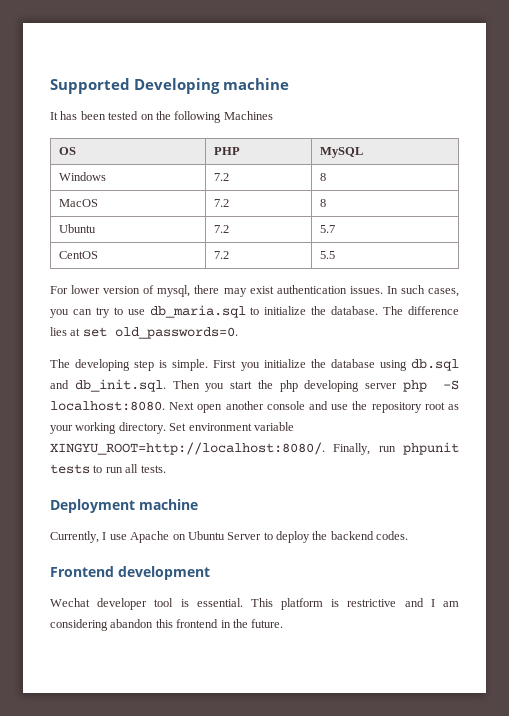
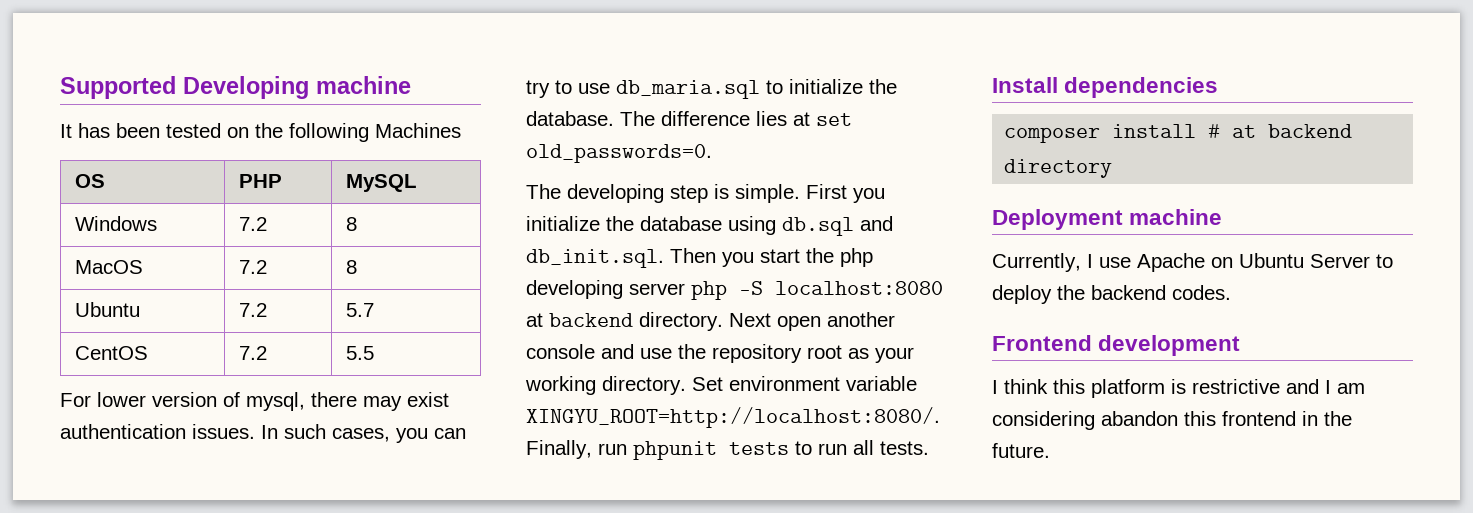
[50,401,165,411] localhost:8080. -> [775,281,943,295] [526,312,723,331] localhost:8080 at backend directory.
(166, 469) none -> [992,77,1219,98] [1004,124,1353,143] [1004,159,1113,178] // Install dependencies // composer install # at backend directory
[50,598,273,610] Wechat developer tool is essential. This -> [992,379,1085,394] I think this

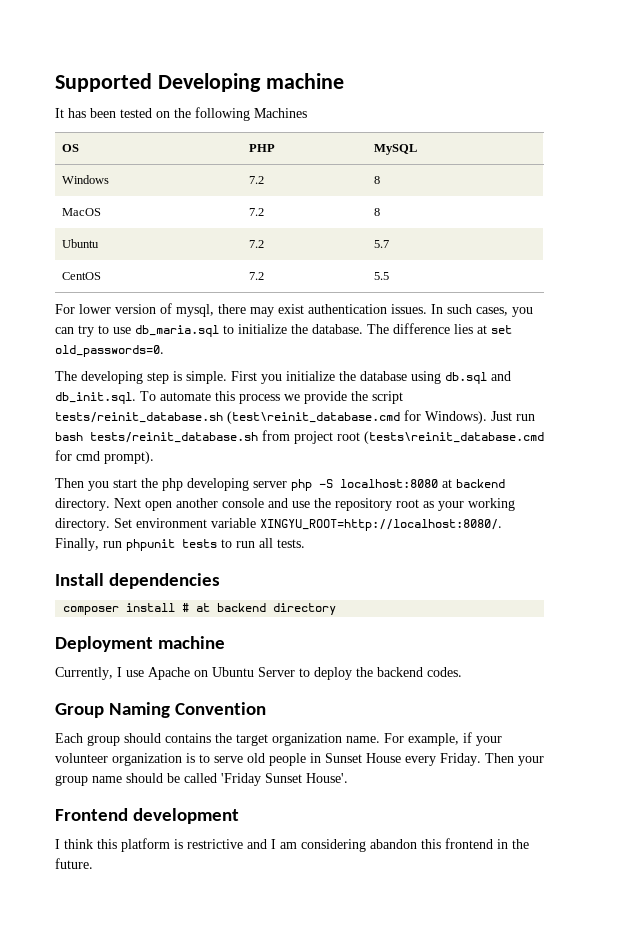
(664, 258) none -> [140,391,403,404] [55,410,535,424] [55,430,544,444] [55,450,154,464] To automate this process we provide the script tests/reinit_database.sh (test\reinit_database.cmd for Windows). Just run bash tests/reinit_database.sh from project root (tests\reinit_database.cmd for cmd prompt). //
(1231, 292) none -> [55,702,267,718] [55,732,502,746] [55,753,544,766] [55,773,348,786] // Group Naming Convention // Each group should contains the target organization name. For example, if your volunteer organization is to serve old people in Sunset House every Friday. Then your group name should be called 'Friday Sunset House'.

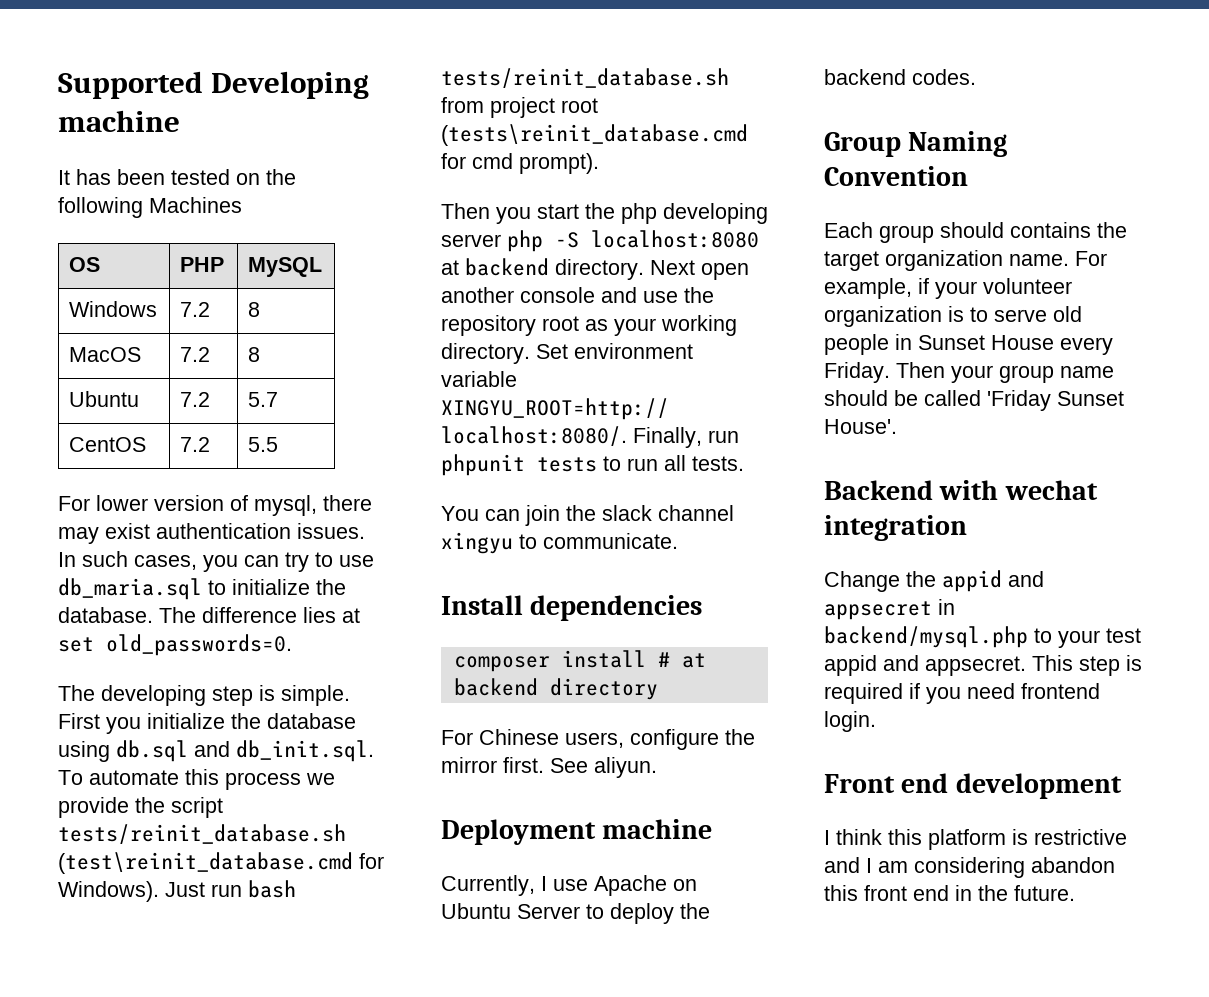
(305, 543) none -> [441,505,734,526] [441,532,678,554] // You can join the slack channel xingyu to communicate.
(337, 609) none -> [441,729,755,750] [441,757,657,778] // For Chinese users, configure the mirror first. See aliyun.
[55,808,128,821] Frontend -> [824,480,1098,500] [824,515,967,541] [824,570,1044,592] [824,599,955,620] [824,626,1141,648] [824,655,1142,676] [824,683,1100,704] [824,711,876,732] [824,773,949,793] Backend with wechat integration // Change the appid and appsecret in backend/mysql.php to your test appid and appsecret. This step is required if you need frontend login. // Front end
[445,838,493,849] frontend -> [864,885,949,901] front end

